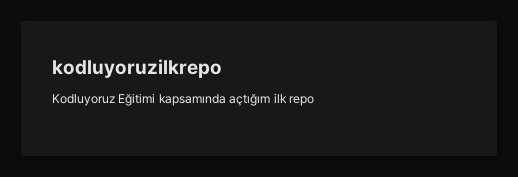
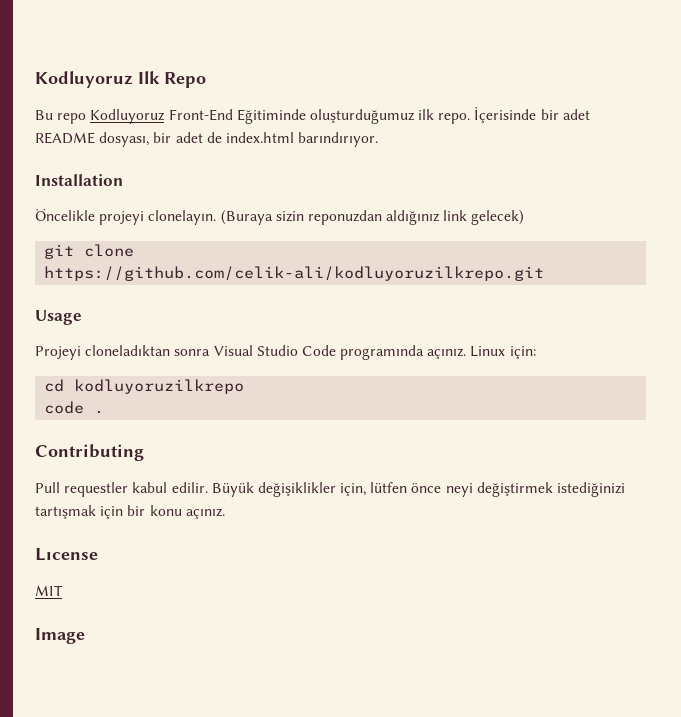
[52,59,222,78] [52,93,314,106] kodluyoruzilkrepo // Kodluyoruz Eğitimi kapsamında açtığım ilk repo -> [35,71,206,88] [35,107,590,124] [35,132,379,147] [35,174,123,186] [35,209,525,225] [44,244,135,259] [44,266,545,281] [35,310,82,325] [35,345,536,360] [44,379,245,394] [44,401,105,414] [35,444,144,461] [35,482,626,497] [35,505,225,519] [35,548,98,561] [35,585,63,596] [35,628,85,644] Kodluyoruz Ilk Repo // Bu repo Kodluyoruz Front-End Eğitiminde oluşturduğumuz ilk repo. İçerisinde bir adet README dosyası, bir adet de index.html barındırıyor. // Installation // Öncelikle projeyi clonelayın. (Buraya sizin reponuzdan aldığınız link gelecek) // git clone https://github.com/celik-ali/kodluyoruzilkrepo.git // Usage // Projeyi cloneladıktan sonra Visual Studio Code programında açınız. Linux için: // cd kodluyoruzilkrepo // code . // Contributing // Pull requestler kabul edilir. Büyük değişiklikler için, lütfen önce neyi değiştirmek istediğinizi tartışmak için bir konu açınız. // Lıcense // MIT // Image

